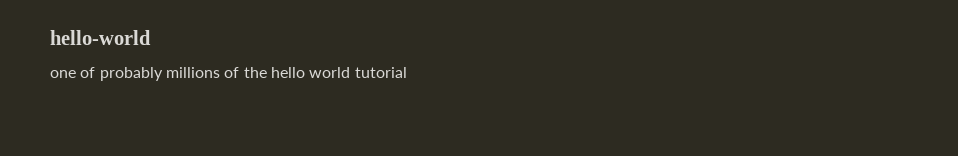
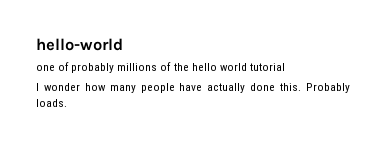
(407, 72) none -> [36,83,350,93] [36,99,67,107] // I wonder how many people have actually done this. Probably loads.

